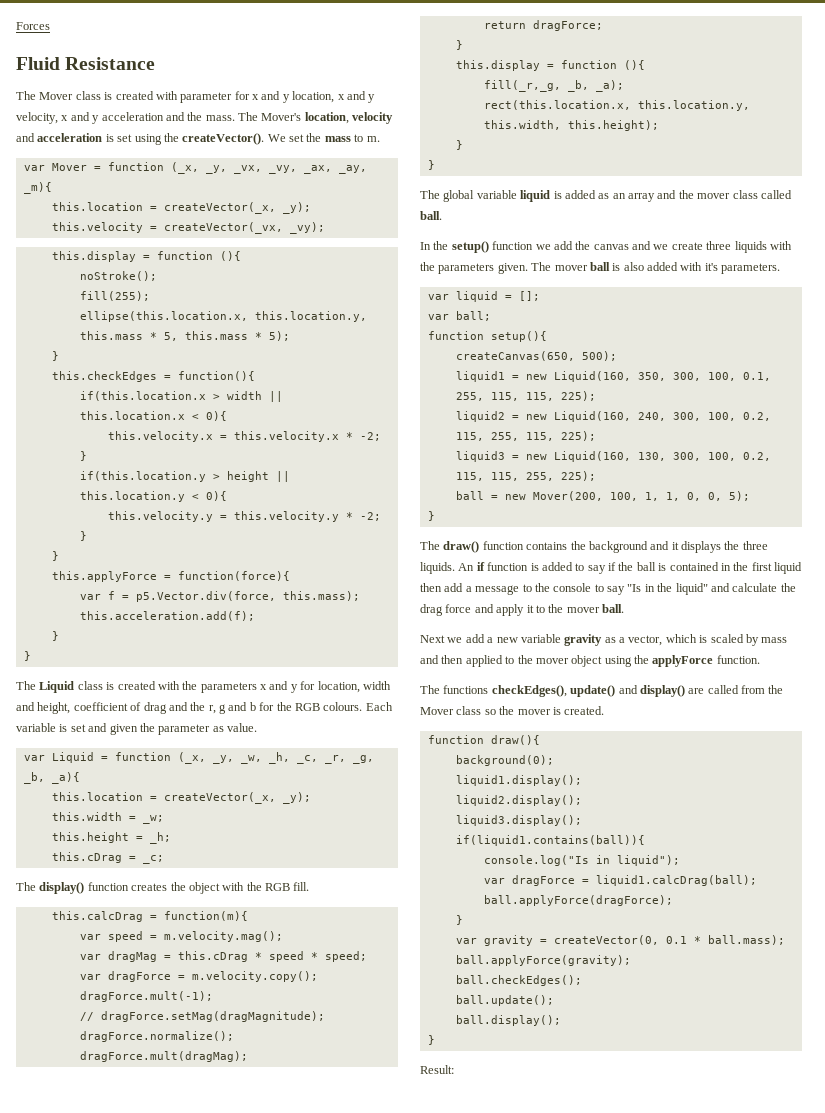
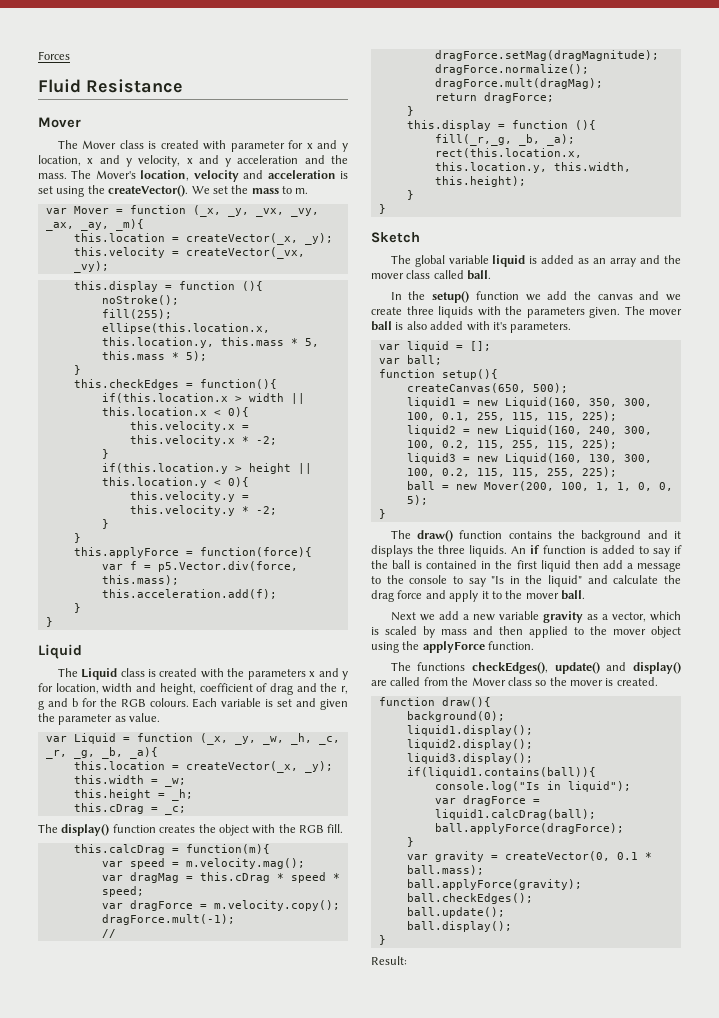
(156, 63) none -> [38,117,81,128] // Mover
(31, 656) none -> [38,644,82,659] // Liquid
(435, 165) none -> [371,232,420,243] // Sketch

